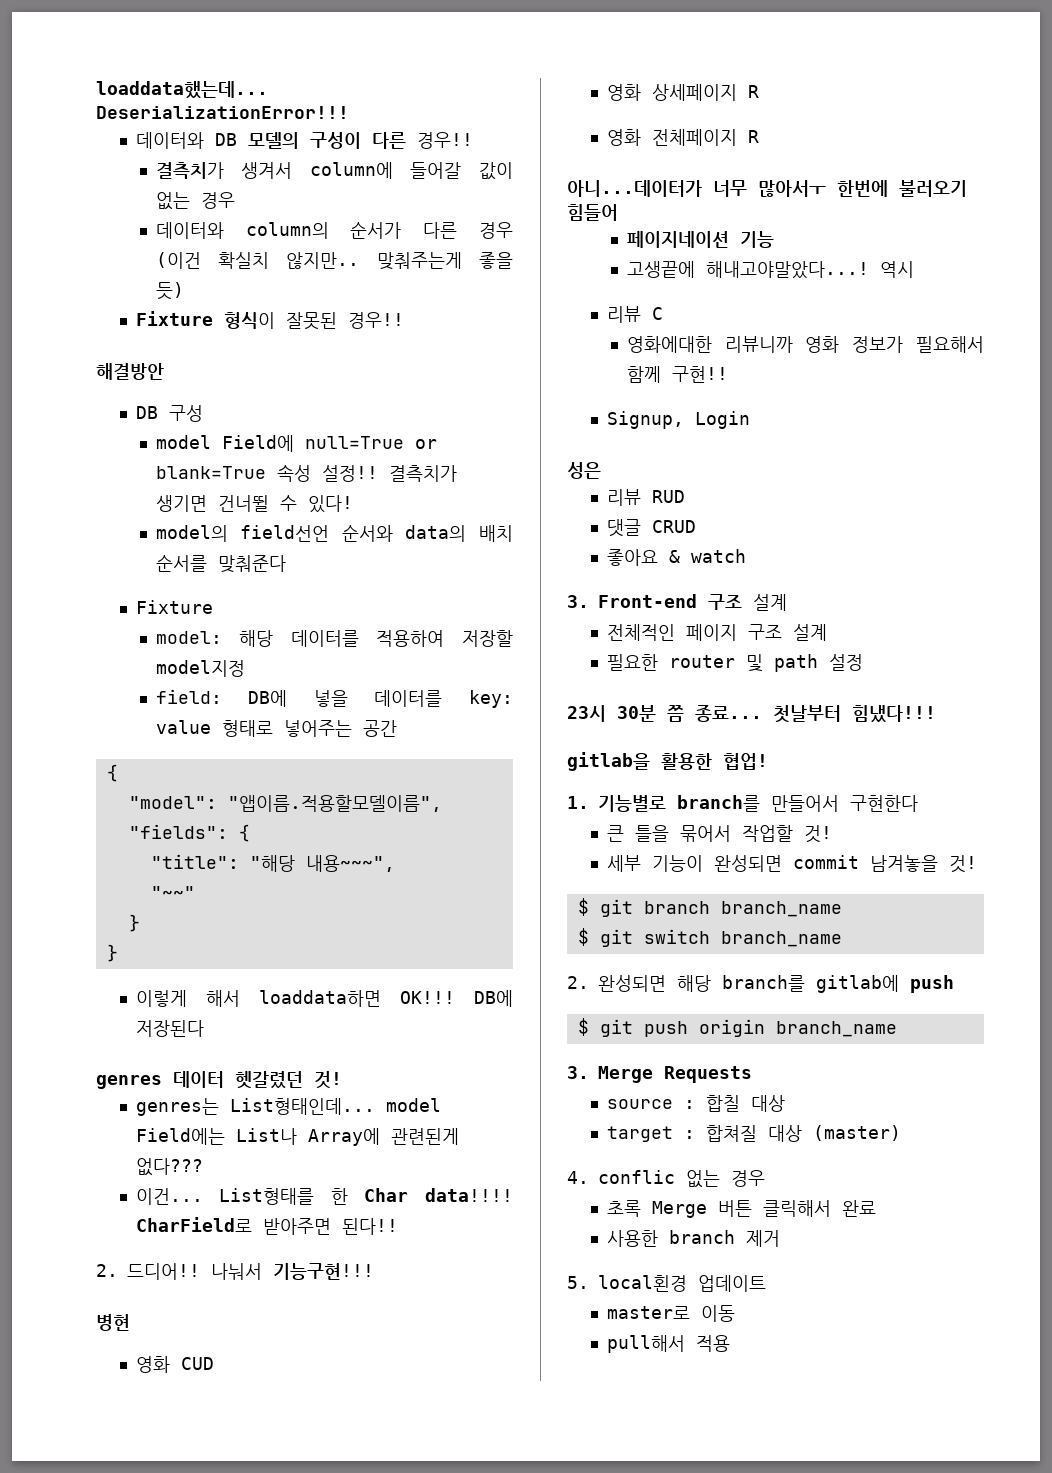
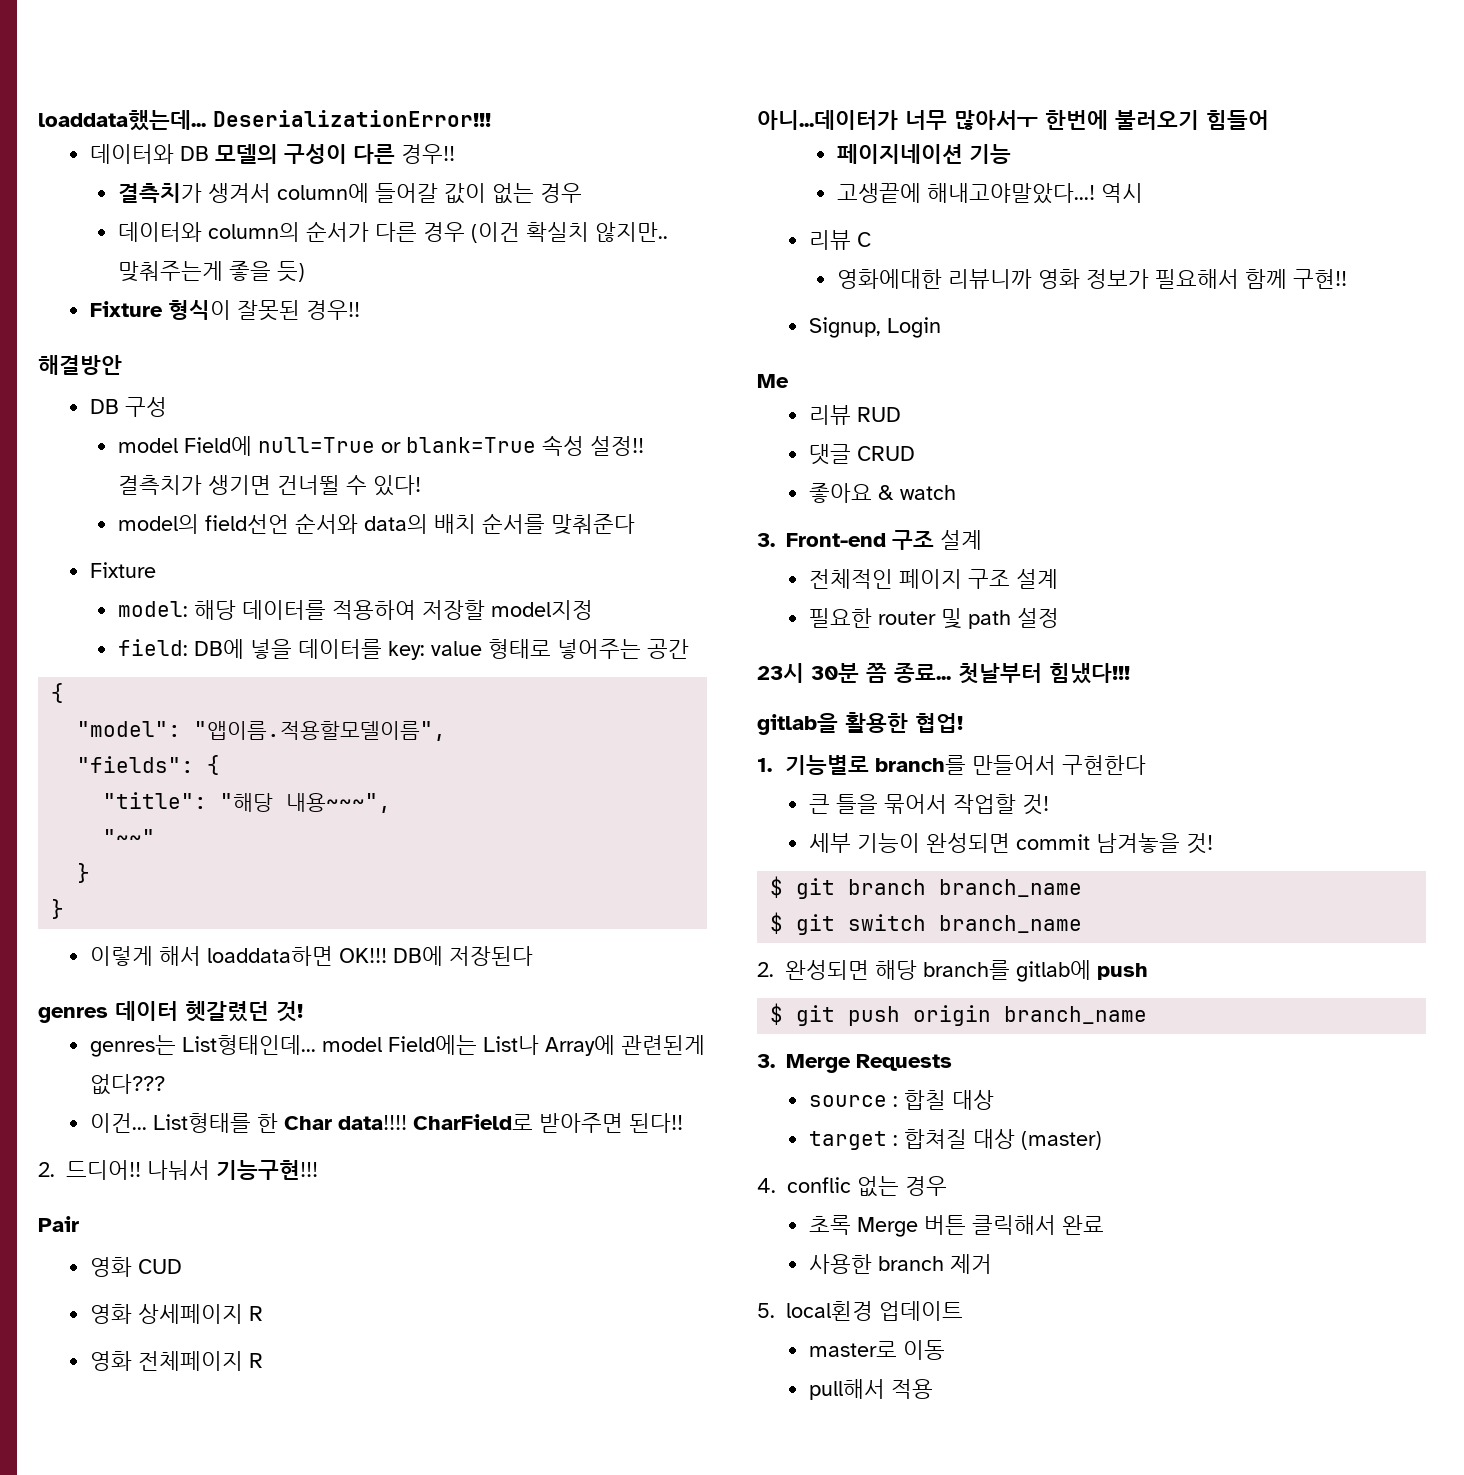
[96,1314,130,1331] 병현 -> [38,1216,79,1232] Pair
[567,462,601,479] 성은 -> [757,374,789,388] Me

